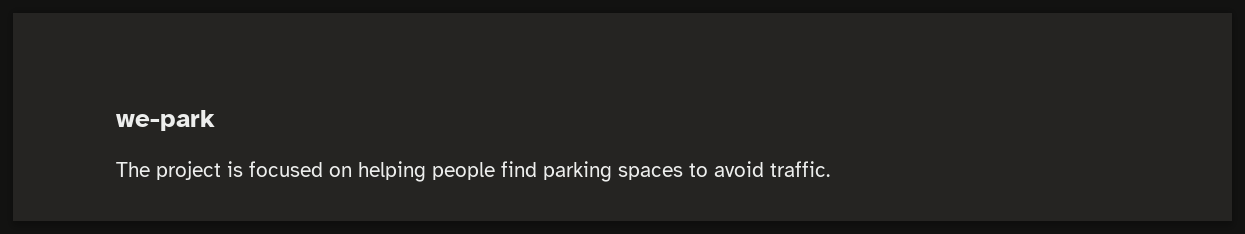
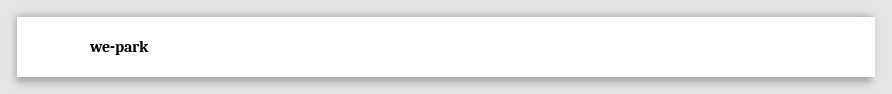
[116,161,830,182] // The project is focused on helping people find parking spaces to avoid traffic. -> (149, 47) none

